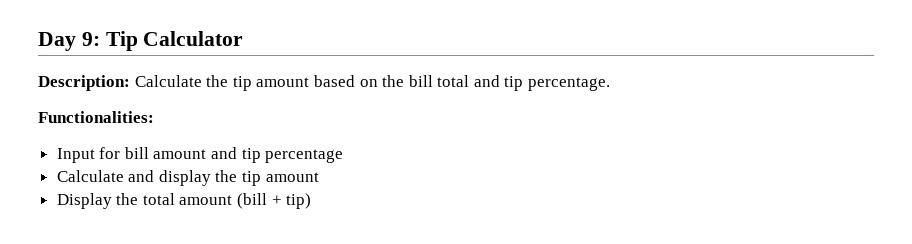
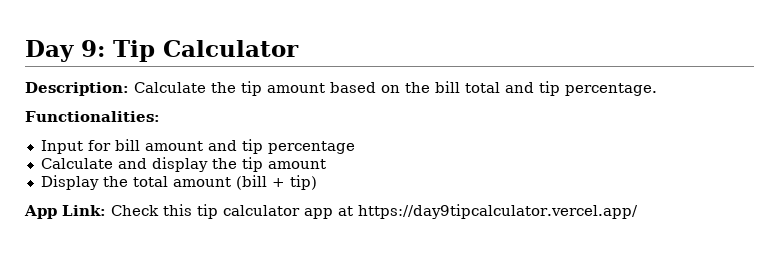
(312, 201) none -> [24,204,638,219] // App Link: Check this tip calculator app at https://day9tipcalculator.vercel.app/

